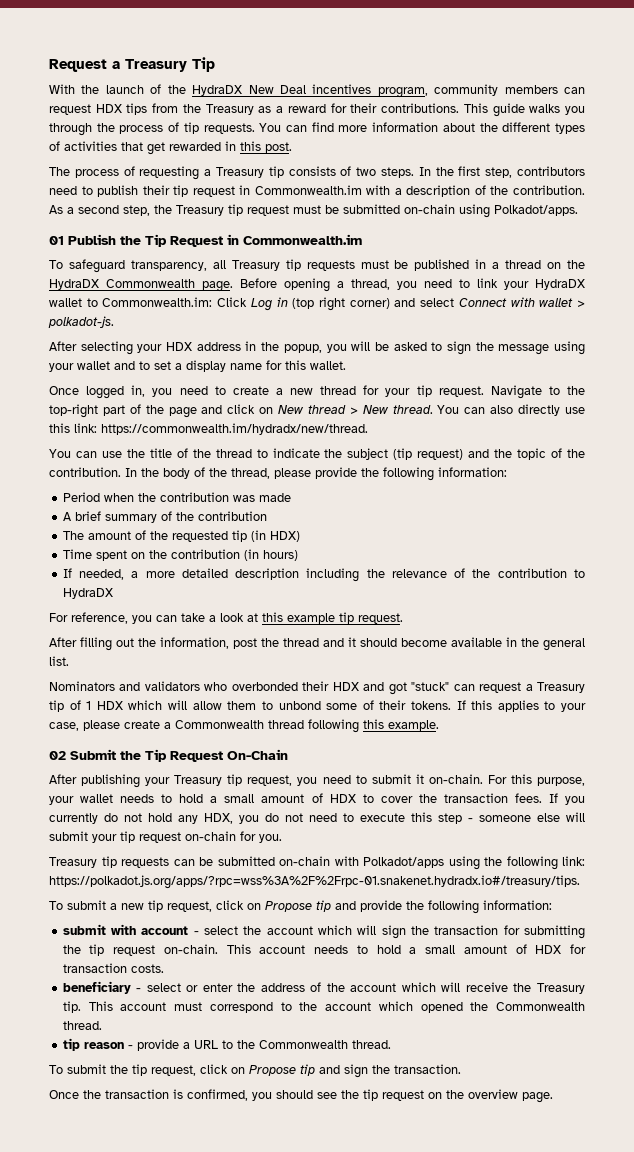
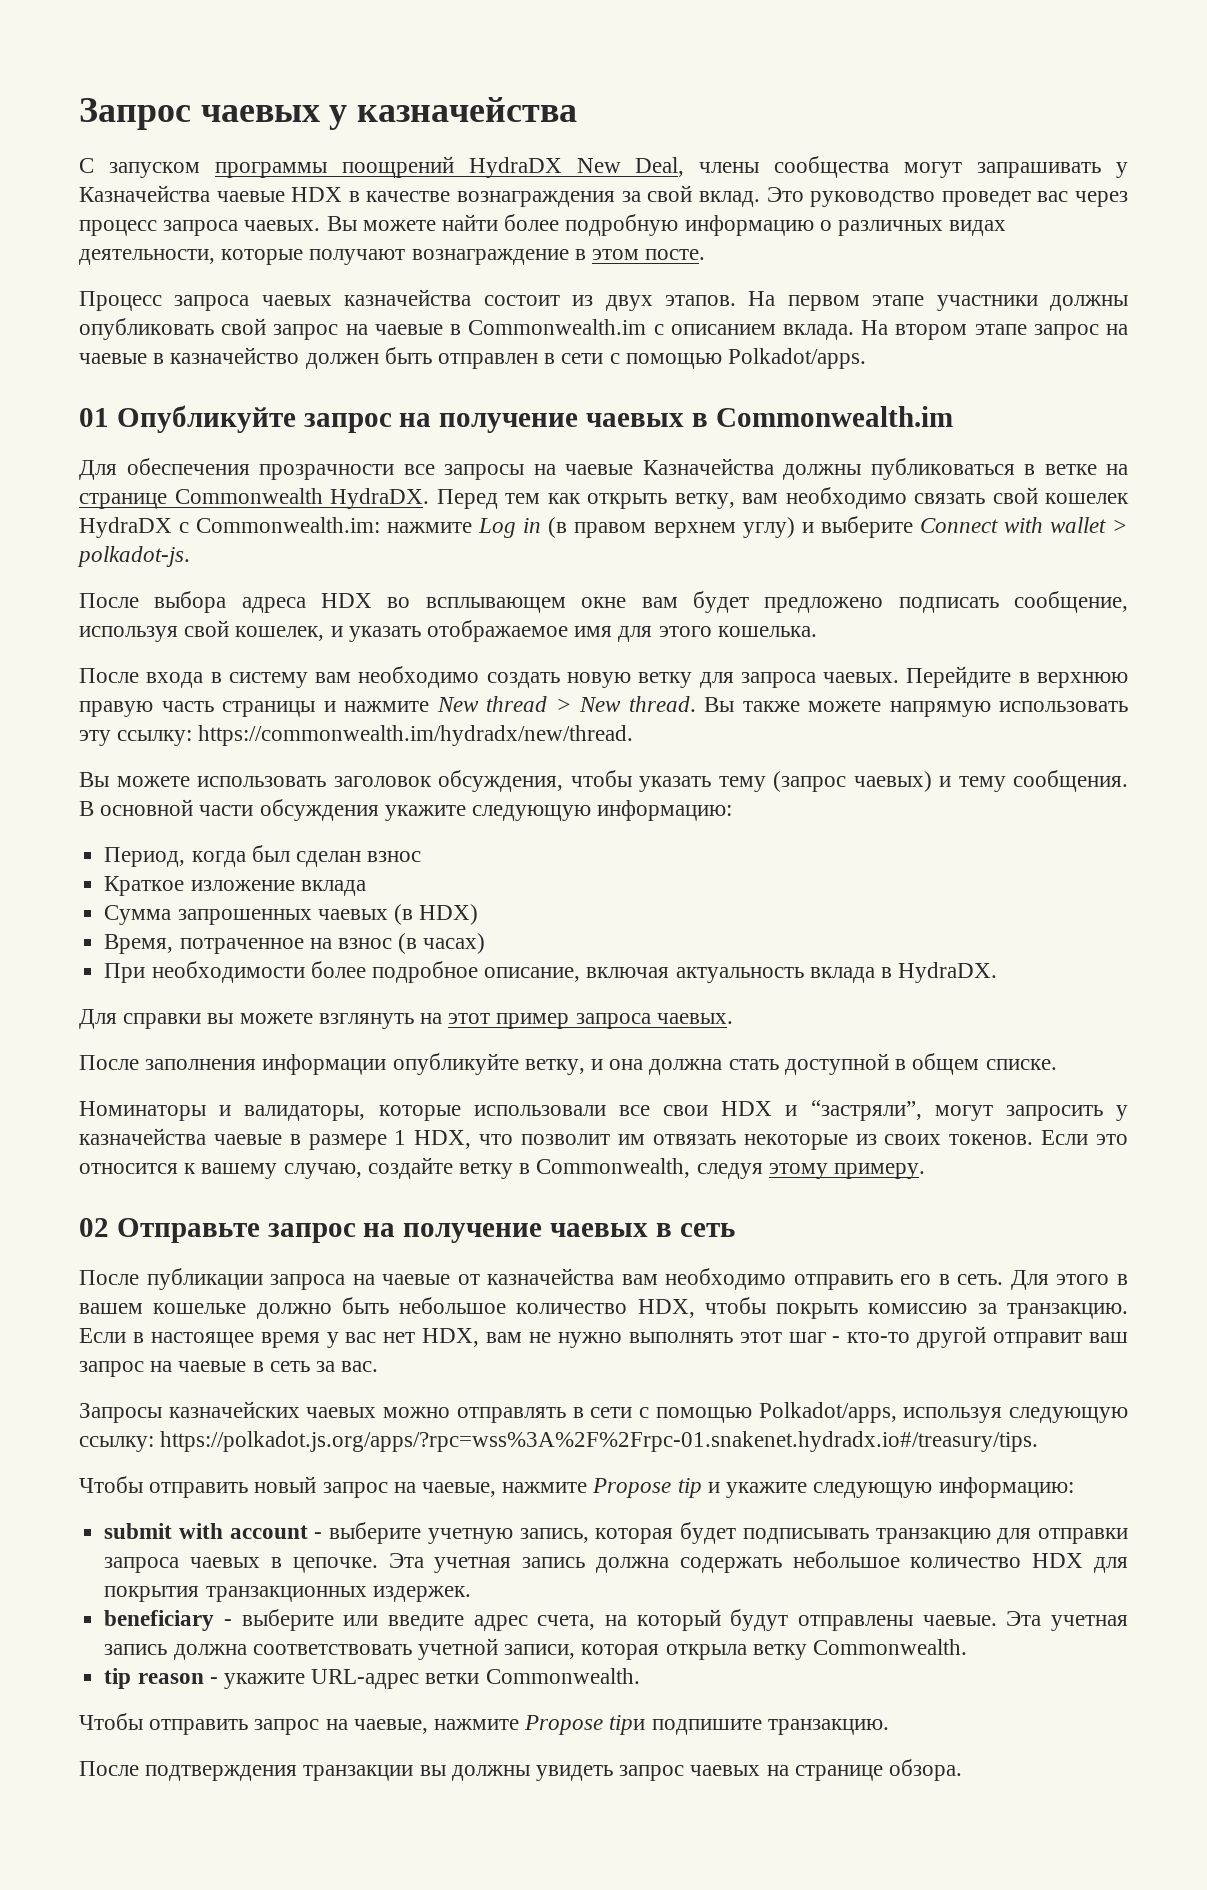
[49,57,215,72] [49,84,585,98] [49,103,585,117] [49,122,585,136] [49,141,292,155] [49,166,586,180] [49,185,585,197] [49,204,578,218] [49,234,362,247] [49,259,586,273] [49,278,585,292] [49,297,455,311] Request a Treasury Tip // With the launch of the HydraDX New Deal incentives program, community members can request HDX tips from the Treasury as a reward for their contributions. This guide walks you through the process of tip requests. You can find more information about the different types of activities that get rewarded in this post. // The process of requesting a Treasury tip consists of two steps. In the first step, contributors need to publish their tip request in Commonwealth.im with a description of the contribution. As a second step, the Treasury tip request must be submitted on-chain using Polkadot/apps. // 01 Publish the Tip Request in Commonwealth.im // To safeguard transparency, all Treasury tip requests must be published in a thread on the HydraDX Commonwealth page. Before opening a thread, you need to link your HydraDX wallet to Commonwealth.im: Click Log in (top right corner) and select -> [79,97,578,130] [79,156,1128,178] [79,185,1129,207] [79,214,1007,236] [79,249,706,265] [79,289,1128,311] [79,318,1128,340] [79,347,867,369] [79,405,953,433] [79,458,1128,480] [79,487,1129,509] [79,516,913,538] Запрос чаевых у казначейства // С запуском программы поощрений HydraDX New Deal, члены сообщества могут запрашивать у Казначейства чаевые HDX в качестве вознаграждения за свой вклад. Это руководство проведет вас через процесс запроса чаевых. Вы можете найти более подробную информацию о различных видах деятельности, которые получают вознаграждение в этом посте. // Процесс запроса чаевых казначейства состоит из двух этапов. На первом этапе участники должны опубликовать свой запрос на чаевые в Commonwealth.im с описанием вклада. На втором этапе запрос на чаевые в казначейство должен быть отправлен в сети с помощью Polkadot/apps. // 01 Опубликуйте запрос на получение чаевых в Commonwealth.im // Для обеспечения прозрачности все запросы на чаевые Казначейства должны публиковаться в ветке на странице Commonwealth HydraDX. Перед тем как открыть ветку, вам необходимо связать свой кошелек HydraDX с Commonwealth.im: нажмите Log in (в правом верхнем углу) и выберите
[49,341,585,355] [49,360,346,372] [49,385,585,399] [49,404,274,418] After selecting your HDX address in the popup, you will be asked to sign the message using your wallet and to set a display name for this wallet. // Once logged in, you need to create a new thread for your tip request. Navigate to the top-right part of the page and click on -> [79,591,1128,613] [79,620,817,642] [79,666,1129,688] [79,701,429,717] После выбора адреса HDX во всплывающем окне вам будет предложено подписать сообщение, используя свой кошелек, и указать отображаемое имя для этого кошелька. // После входа в систему вам необходимо создать новую ветку для запроса чаевых. Перейдите в верхнюю правую часть страницы и нажмите
[437,404,585,416] [49,423,368,435] [49,448,586,460] [49,467,507,481] [62,492,291,502] [62,511,267,523] [62,530,300,542] [62,549,298,561] [62,568,585,582] [62,588,113,599] [49,612,403,624] [49,637,585,651] [49,656,69,666] [49,681,585,695] [49,700,586,712] [49,719,439,733] [49,749,288,762] [49,774,585,788] [49,793,585,805] [49,812,585,824] [49,831,282,843] [49,856,585,870] [49,875,580,889] [49,900,552,914] [62,924,586,939] [62,944,586,956] [62,963,164,973] [62,981,586,994] [62,1001,585,1013] [62,1021,102,1030] [62,1038,391,1051] [49,1064,461,1078] [49,1089,553,1103] You can also directly use this link: https://commonwealth.im/hydradx/new/thread. // You can use the title of the thread to indicate the subject (tip request) and the topic of the contribution. In the body of the thread, please provide the following information: // Period when the contribution was made // A brief summary of the contribution // The amount of the requested tip (in HDX) // Time spent on the contribution (in hours) // If needed, a more detailed description including the relevance of the contribution to HydraDX // For reference, you can take a look at this example tip request. // After filling out the information, post the thread and it should become available in the general list. // Nominators and validators who overbonded their HDX and got "stuck" can request a Treasury tip of 1 HDX which will allow them to unbond some of their tokens. If this applies to your case, please create a Commonwealth thread following this example. // 02 Submit the Tip Request On-Chain // After publishing your Treasury tip request, you need to submit it on-chain. For this purpose, your wallet needs to hold a small amount of HDX to cover the transaction fees. If you currently do not hold any HDX, you do not need to execute this step - someone else will submit your tip request on-chain for you. // Treasury tip requests can be submitted on-chain with Polkadot/apps using the following link: https://polkadot.js.org/apps/?rpc=wss%3A%2F%2Frpc-01.snakenet.hydradx.io#/treasury/tips. // To submit a new tip request, click on Propose tip and provide the following information: // submit with account - select the account which will sign the transaction for submitting the tip request on-chain. This account needs to hold a small amount of HDX for transaction costs. // beneficiary - select or enter the address of the account which will receive the Treasury tip. This account must correspond to the account which opened the Commonwealth thread. // tip reason - provide a URL to the Commonwealth thread. // To submit the tip request, click on Propose tip and sign the transaction. // Once the transaction is confirmed, you should see the tip request on the overview page. -> [704,697,1128,717] [79,725,634,746] [79,770,1128,792] [79,799,733,821] [104,845,422,867] [104,876,366,896] [104,904,479,925] [104,933,486,954] [104,961,998,983] [79,1009,733,1029] [79,1053,1057,1075] [79,1100,1128,1121] [79,1128,1128,1150] [79,1157,926,1179] [79,1218,735,1243] [79,1268,1128,1290] [79,1297,1128,1319] [79,1326,1129,1348] [79,1361,379,1377] [79,1401,1128,1423] [79,1431,1039,1452] [79,1476,1074,1498] [104,1522,1128,1544] [104,1551,1128,1573] [104,1586,471,1602] [104,1609,1129,1631] [104,1638,967,1660] [104,1668,640,1689] [79,1713,889,1735] [79,1759,963,1781] Вы также можете напрямую использовать эту ссылку: https://commonwealth.im/hydradx/new/thread. // Вы можете использовать заголовок обсуждения, чтобы указать тему (запрос чаевых) и тему сообщения. В основной части обсуждения укажите следующую информацию: // Период, когда был сделан взнос // Краткое изложение вклада // Сумма запрошенных чаевых (в HDX) // Время, потраченное на взнос (в часах) // При необходимости более подробное описание, включая актуальность вклада в HydraDX. // Для справки вы можете взглянуть на этот пример запроса чаевых. // После заполнения информации опубликуйте ветку, и она должна стать доступной в общем списке. // Номинаторы и валидаторы, которые использовали все свои HDX и “застряли”, могут запросить у казначейства чаевые в размере 1 HDX, что позволит им отвязать некоторые из своих токенов. Если это относится к вашему случаю, создайте ветку в Commonwealth, следуя этому примеру. // 02 Отправьте запрос на получение чаевых в сеть // После публикации запроса на чаевые от казначейства вам необходимо отправить его в сеть. Для этого в вашем кошельке должно быть небольшое количество HDX, чтобы покрыть комиссию за транзакцию. Если в настоящее время у вас нет HDX, вам не нужно выполнять этот шаг - кто-то другой отправит ваш запрос на чаевые в сеть за вас. // Запросы казначейских чаевых можно отправлять в сети с помощью Polkadot/apps, используя следующую ссылку: https://polkadot.js.org/apps/?rpc=wss%3A%2F%2Frpc-01.snakenet.hydradx.io#/treasury/tips. // Чтобы отправить новый запрос на чаевые, нажмите Propose tip и укажите следующую информацию: // submit with account - выберите учетную запись, которая будет подписывать транзакцию для отправки запроса чаевых в цепочке. Эта учетная запись должна содержать небольшое количество HDX для покрытия транзакционных издержек. // beneficiary - выберите или введите адрес счета, на который будут отправлены чаевые. Эта учетная запись должна соответствовать учетной записи, которая открыла ветку Commonwealth. // tip reason - укажите URL-адрес ветки Commonwealth. // Чтобы отправить запрос на чаевые, нажмите Propose tipи подпишите транзакцию. // После подтверждения транзакции вы должны увидеть запрос чаевых на странице обзора.

